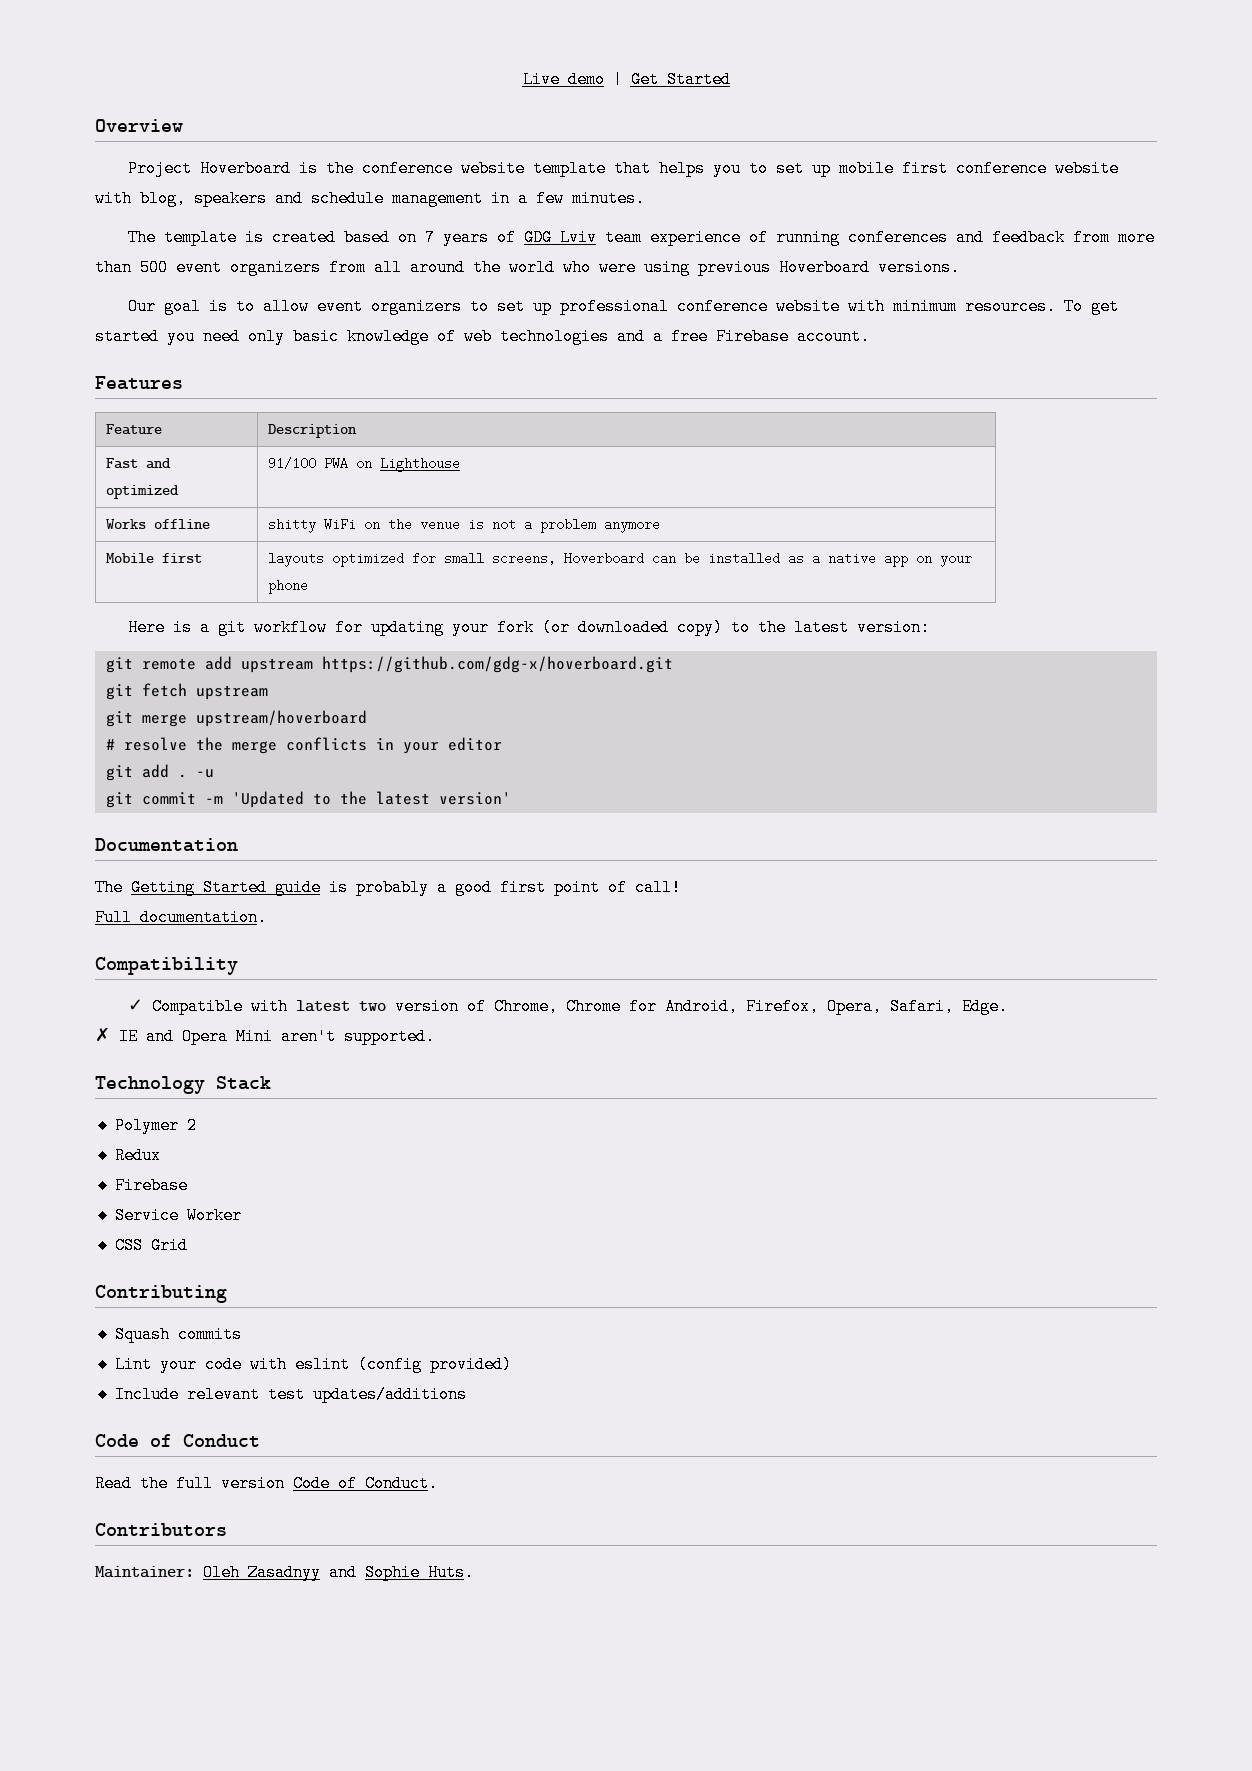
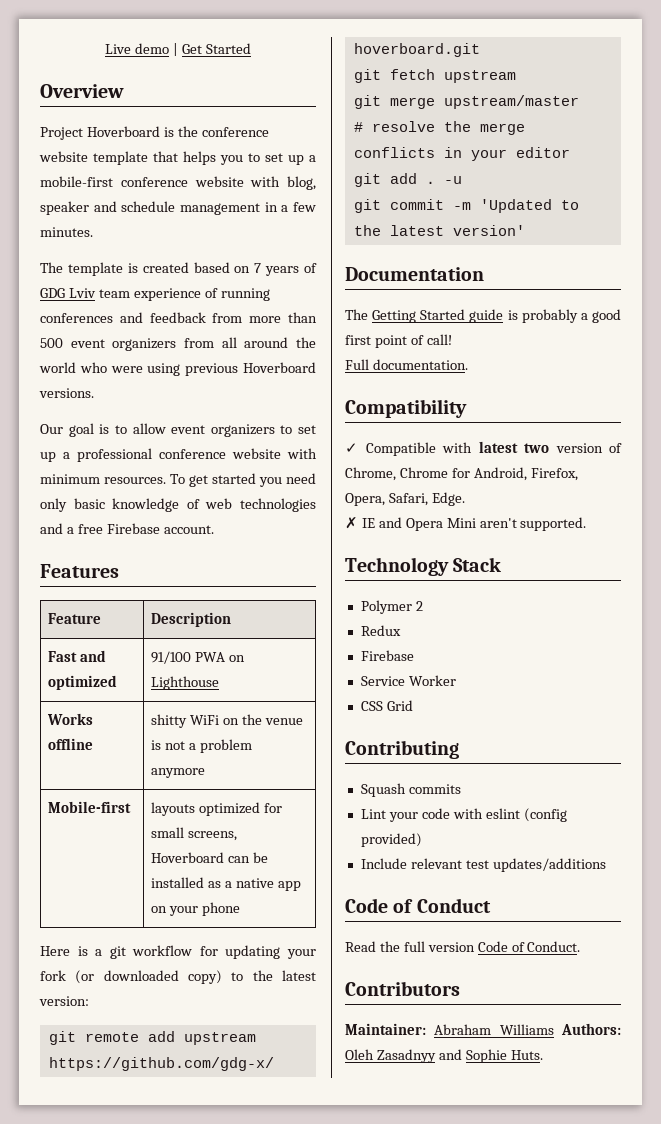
[838,160,948,177] mobile first -> [309,155,316,162] [40,176,113,187] a mobile-first
[194,190,267,207] speakers -> [40,201,89,215] speaker
(552, 306) none -> [63,452,70,459] a
[105,553,202,563] Mobile first -> [47,801,131,813] Mobile-first
[195,710,367,727] upstream/hoverboard -> [443,95,579,109] upstream/master
(194, 1572) none -> [434,1023,621,1035] Abraham Williams Authors:

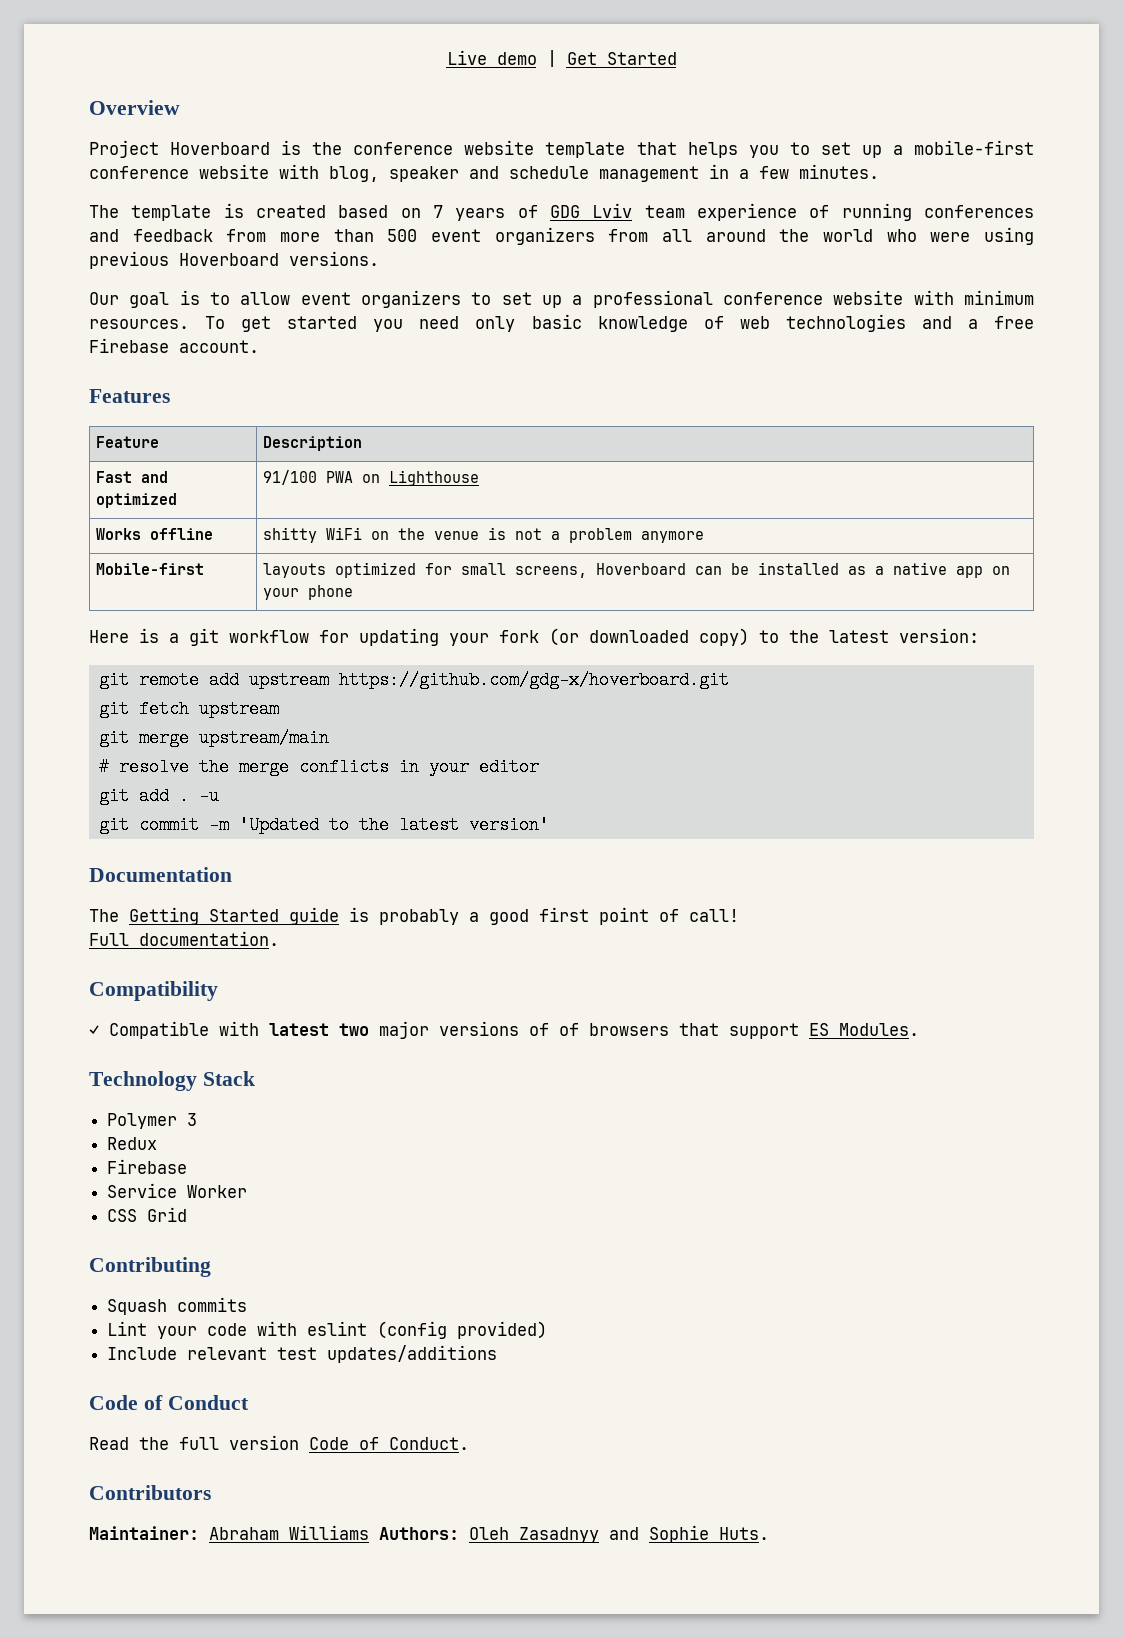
[443,95,579,109] upstream/master -> [198,729,329,747] upstream/main
[555,443,622,453] [345,467,578,481] [345,492,465,506] [345,517,587,531] version of Chrome, Chrome for Android, Firefox, Opera, Safari, Edge. // ✗ IE and Opera Mini aren't supported. -> [379,1021,919,1039] major versions of of browsers that support ES Modules.
[415,601,423,611] 2 -> [187,1113,198,1126] 3

